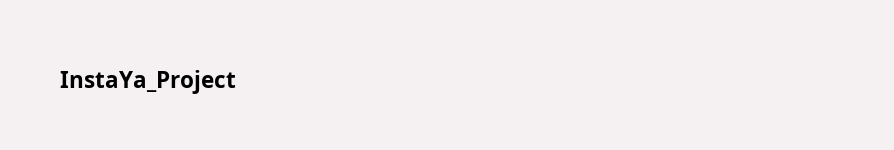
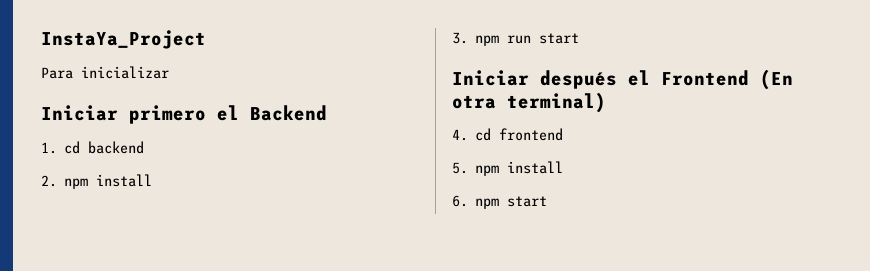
(236, 82) none -> [41,66,169,79] [41,105,327,124] [41,141,145,154] [41,174,153,189] [452,32,580,46] [452,69,793,90] [452,92,606,113] [452,128,564,141] [452,161,564,176] [452,195,548,209] // Para inicializar // Iniciar primero el Backend // 1. cd backend // 2. npm install // 3. npm run start // Iniciar después el Frontend (En otra terminal) // 4. cd frontend // 5. npm install // 6. npm start

